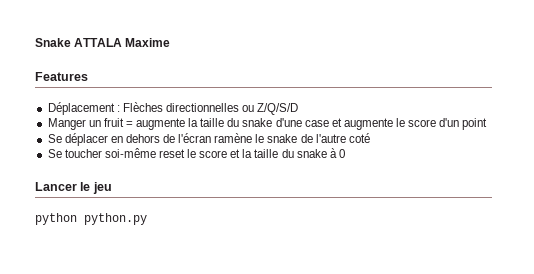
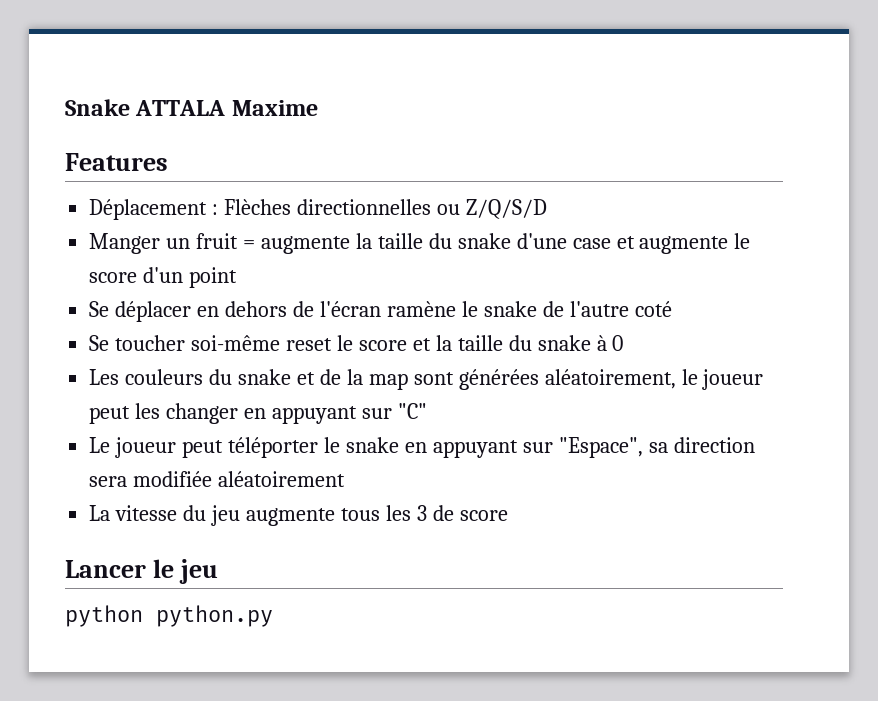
(345, 153) none -> [89,369,764,390] [89,403,427,424] [89,437,755,458] [89,471,346,487] [89,505,508,526] // Les couleurs du snake et de la map sont générées aléatoirement, le joueur peut les changer en appuyant sur "C" // Le joueur peut téléporter le snake en appuyant sur "Espace", sa direction sera modifiée aléatoirement // La vitesse du jeu augmente tous les 3 de score

